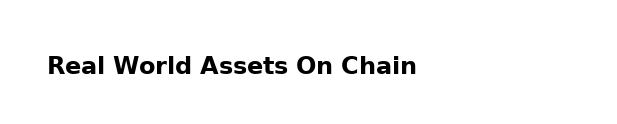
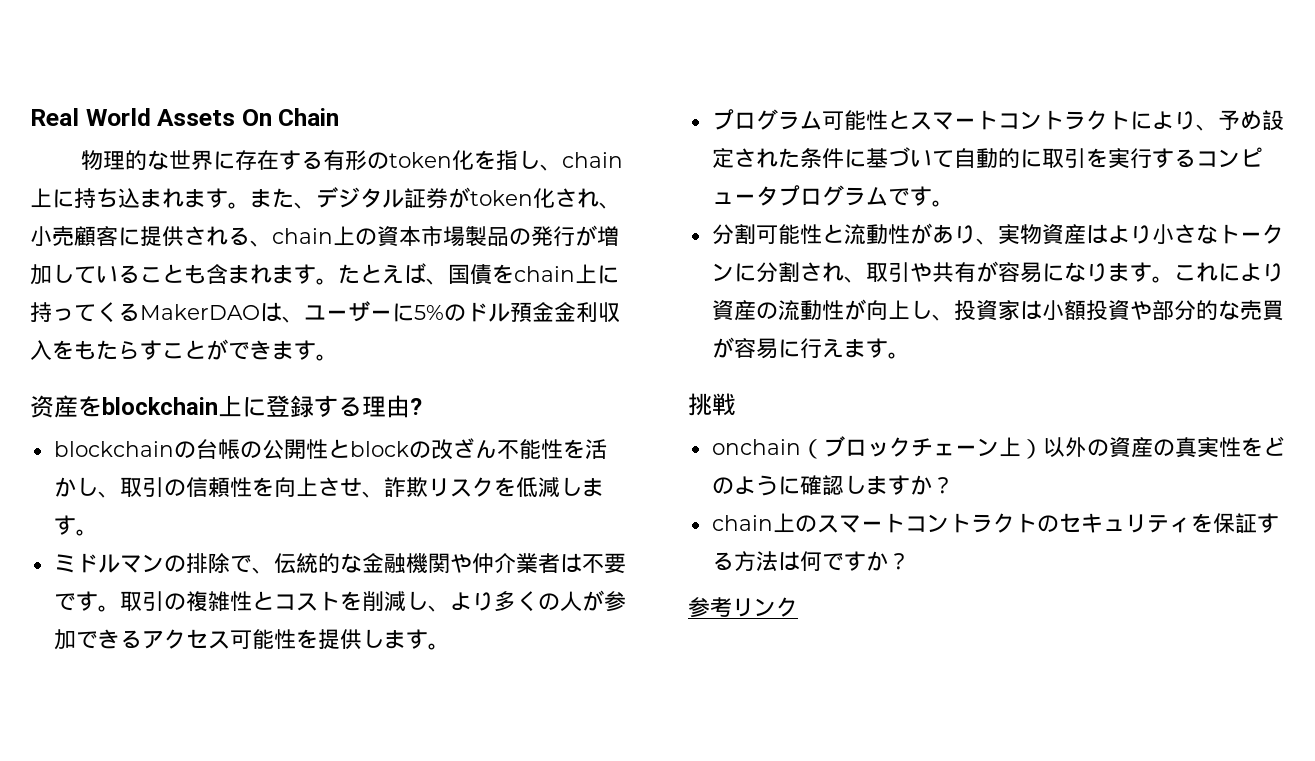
(417, 65) none -> [81,150,624,171] [30,187,621,209] [30,225,619,247] [30,263,619,285] [30,301,620,323] [30,339,338,361] [30,395,422,418] [53,438,607,460] [53,477,604,498] [53,515,98,536] [53,553,626,574] [53,590,626,612] [53,629,450,650] [711,109,1284,131] [711,147,1262,169] [711,185,954,207] [711,223,1284,245] [711,261,1284,283] [711,299,1284,321] [711,337,910,359] [688,393,736,416] [711,436,1285,459] [711,475,954,496] [711,513,1279,533] [711,551,910,571] [688,597,798,618] // 物理的な世界に存在する有形のtoken化を指し、chain上に持ち込まれます。また、デジタル証券がtoken化され、小売顧客に提供される、chain上の資本市場製品の発行が増加していることも含まれます。たとえば、国債をchain上に持ってくるMakerDAOは、ユーザーに5%のドル預金金利収入をもたらすことができます。 // 资産をblockchain上に登録する理由? // blockchainの台帳の公開性とblockの改ざん不能性を活かし、取引の信頼性を向上させ、詐欺リスクを低減します。 // ミドルマンの排除で、伝統的な金融機関や仲介業者は不要です。取引の複雑性とコストを削減し、より多くの人が参加できるアクセス可能性を提供します。 // プログラム可能性とスマートコントラクトにより、予め設定された条件に基づいて自動的に取引を実行するコンピュータプログラムです。 // 分割可能性と流動性があり、実物資産はより小さなトークンに分割され、取引や共有が容易になります。これにより資産の流動性が向上し、投資家は小額投資や部分的な売買が容易に行えます。 // 挑戦 // onchain（ブロックチェーン上）以外の資産の真実性をどのように確認しますか？ // chain上のスマートコントラクトのセキュリティを保証する方法は何ですか？ // 参考リンク

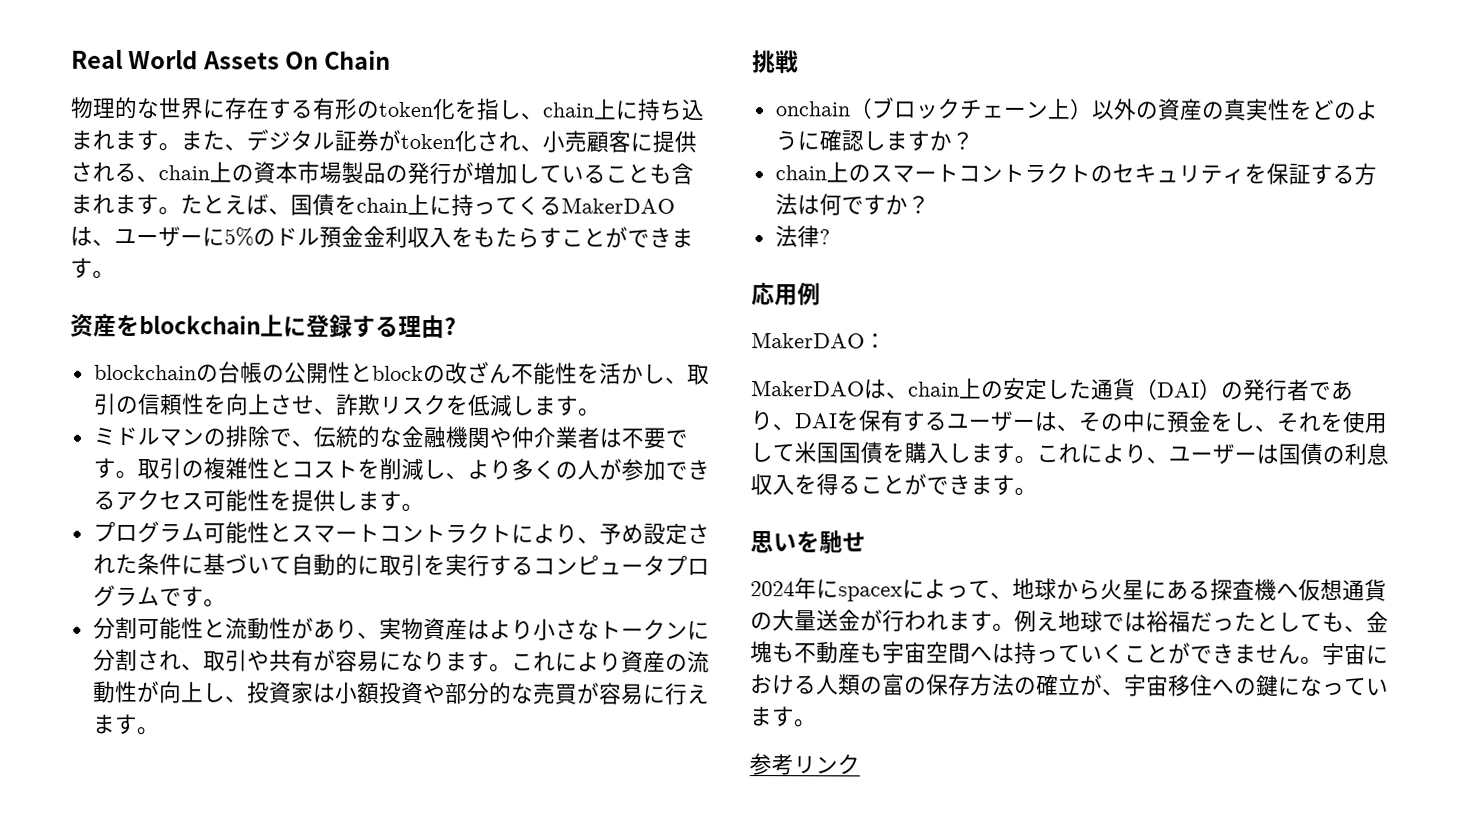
(910, 561) none -> [774,225,830,248] [751,282,821,306] [751,332,887,349] [751,377,1354,401] [750,409,1388,434] [750,441,1389,466] [750,473,1037,497] [750,530,866,555] [750,577,1387,602] [750,609,1389,633] [750,641,1389,666] [750,673,1389,697] [749,706,816,728] // 法律? // 応用例 // MakerDAO： // MakerDAOは、chain上の安定した通貨（DAI）の発行者であり、DAIを保有するユーザーは、その中に預金をし、それを使用して米国国債を購入します。これにより、ユーザーは国債の利息収入を得ることができます。 // 思いを馳せ // 2024年にspacexによって、地球から火星にある探査機へ仮想通貨の大量送金が行われます。例え地球では裕福だったとしても、金塊も不動産も宇宙空間へは持っていくことができません。宇宙における人類の富の保存方法の確立が、宇宙移住への鍵になっています。

